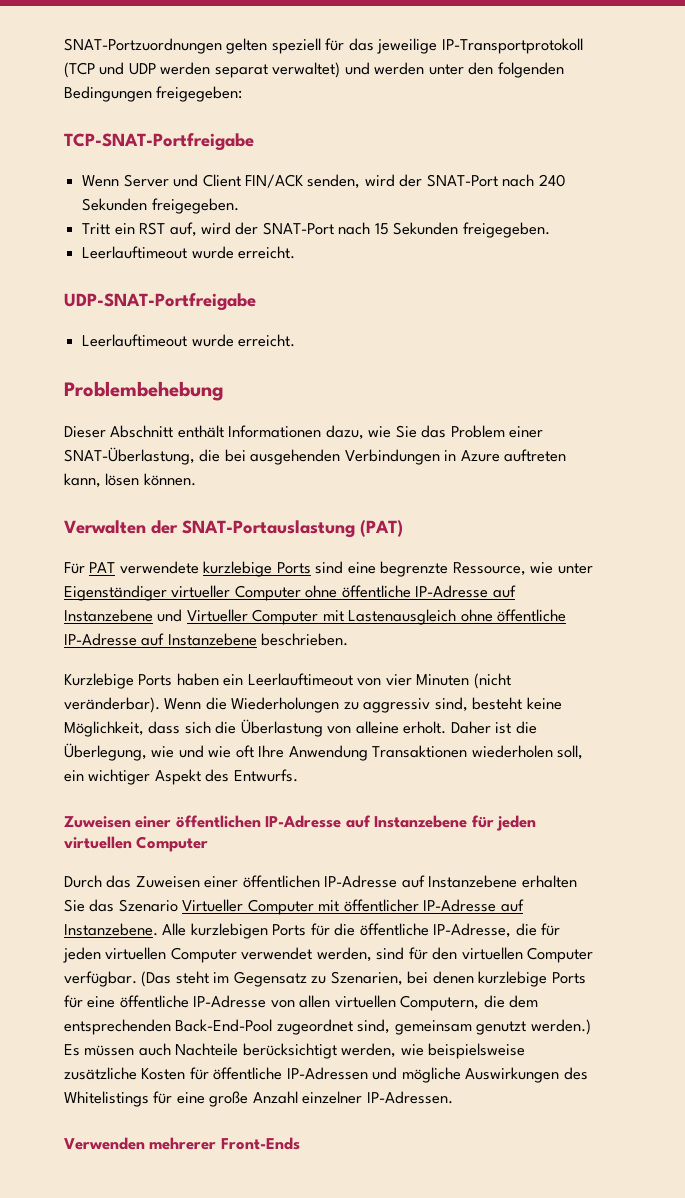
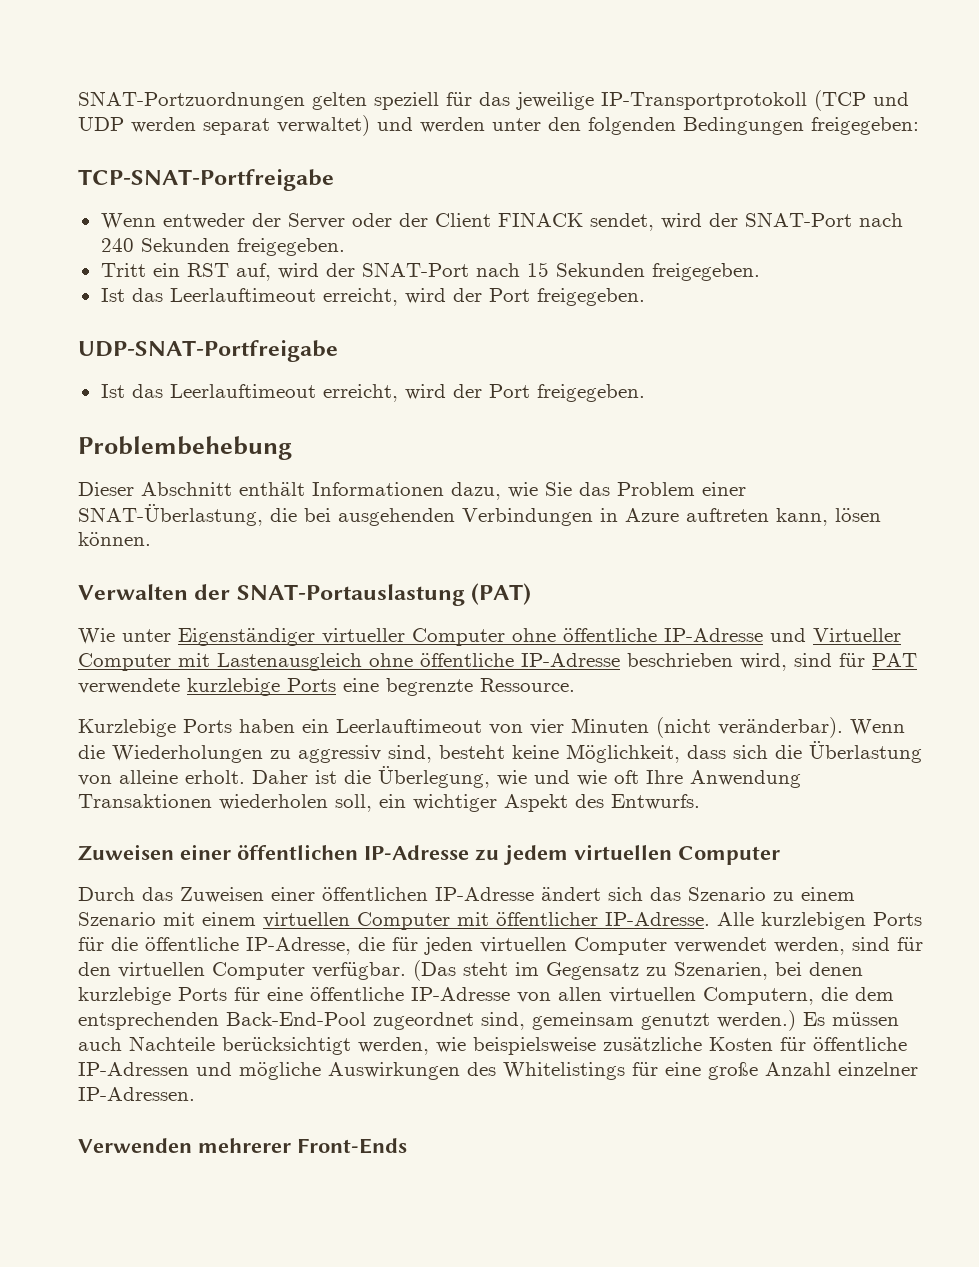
[123,174,361,189] Server und Client FIN/ACK senden, -> [162,212,654,231] entweder der Server oder der Client FINACK sendet,
[82,246,296,259] [64,293,256,311] [82,334,296,347] Leerlauftimeout wurde erreicht. // UDP-SNAT-Portfreigabe // Leerlauftimeout wurde erreicht. -> [100,288,645,306] [78,340,338,362] [100,384,645,402] Ist das Leerlauftimeout erreicht, wird der Port freigegeben. // UDP-SNAT-Portfreigabe // Ist das Leerlauftimeout erreicht, wird der Port freigegeben.
[64,561,554,577] Für PAT verwendete kurzlebige Ports sind eine begrenzte Ressource, wie -> [78,628,115,644] Wie
[492,585,516,598] [64,609,153,622] auf Instanzebene -> (763, 635) none
[141,633,349,646] auf Instanzebene beschrieben. -> [627,653,917,671] [78,678,575,696] beschrieben wird, sind für PAT verwendete kurzlebige Ports eine begrenzte Ressource.
[345,815,537,831] auf Instanzebene für jeden -> [475,844,568,865] zu jedem
[401,875,577,888] [64,899,524,915] [64,923,158,936] auf Instanzebene erhalten Sie das Szenario Virtueller Computer mit öffentlicher IP-Adresse auf Instanzebene. -> [541,887,855,901] [78,912,710,930] ändert sich das Szenario zu einem Szenario mit einem virtuellen Computer mit öffentlicher IP-Adresse.

